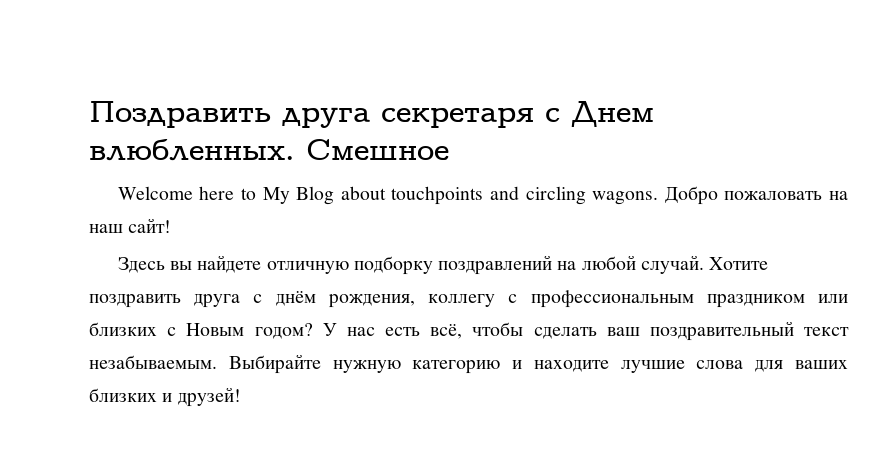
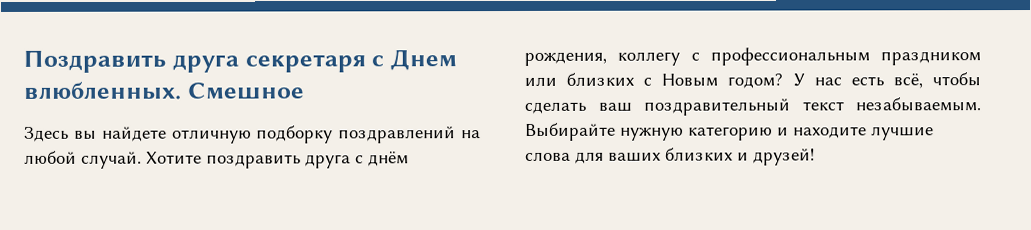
[117,186,848,205] [89,218,172,233] // Welcome here to My Blog about touchpoints and circling wagons. Добро пожаловать на наш сайт! -> (304, 91) none

